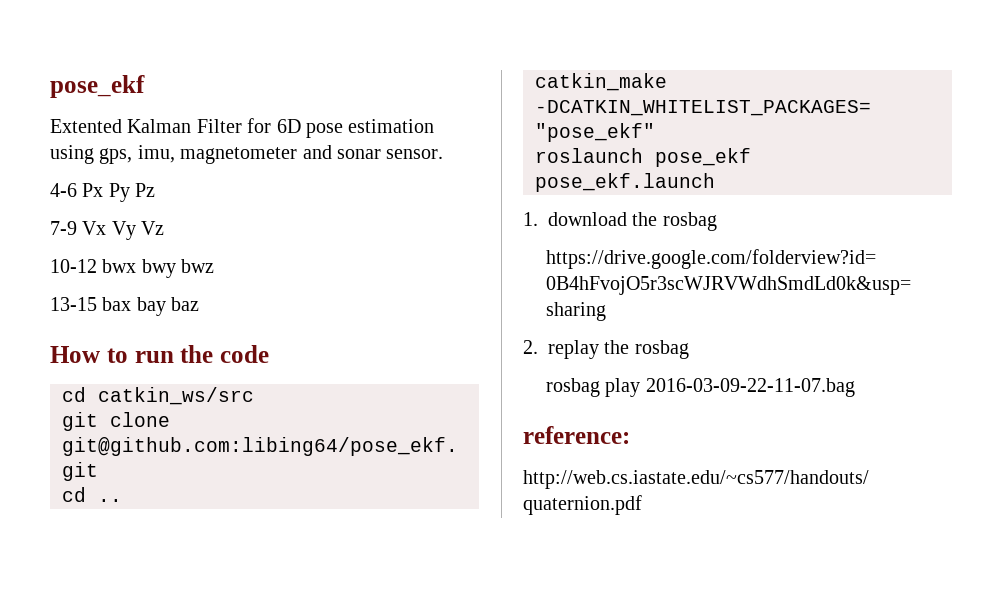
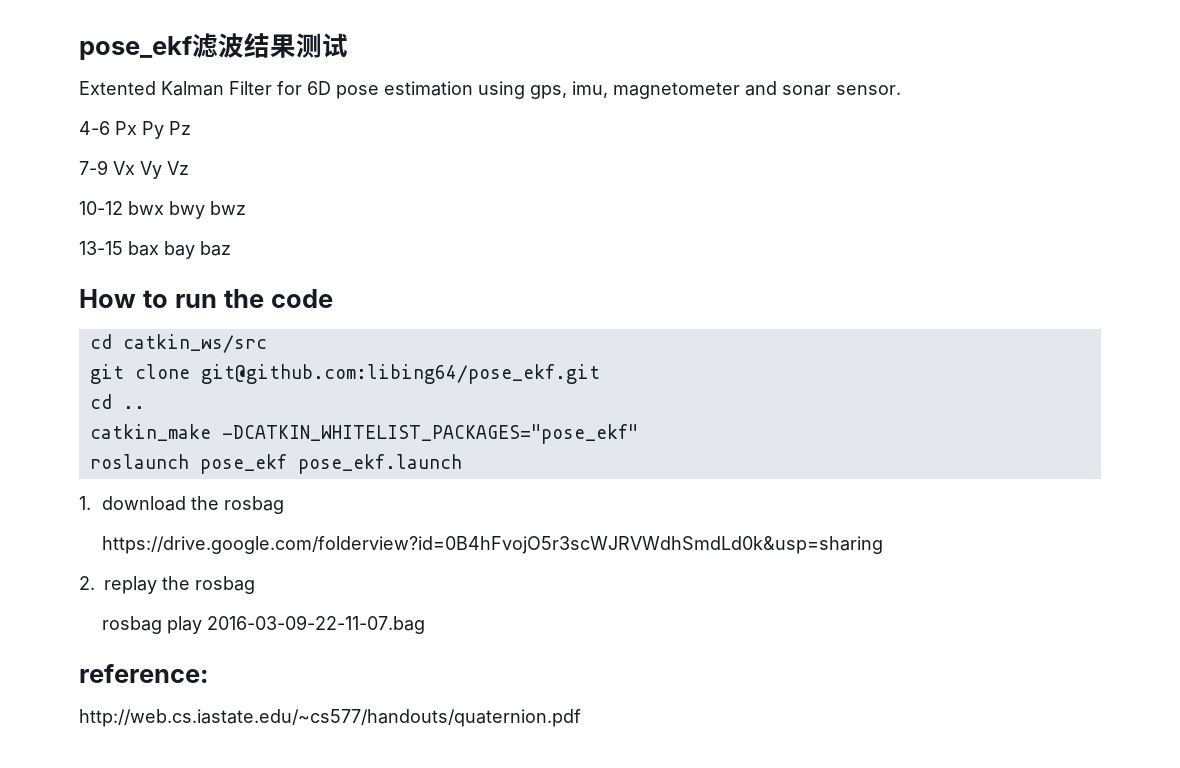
[50,75,145,98] pose_ekf -> [79,33,348,60] pose_ekf滤波结果测试

